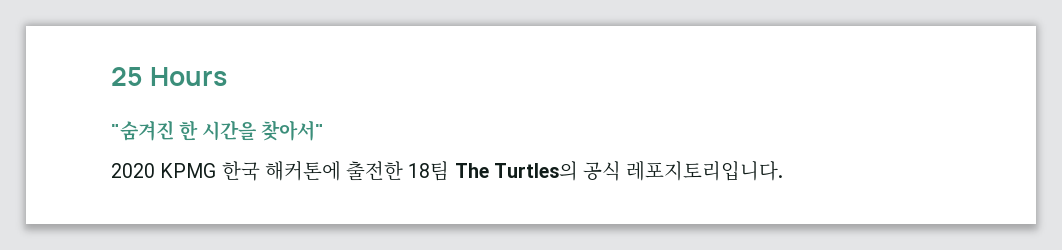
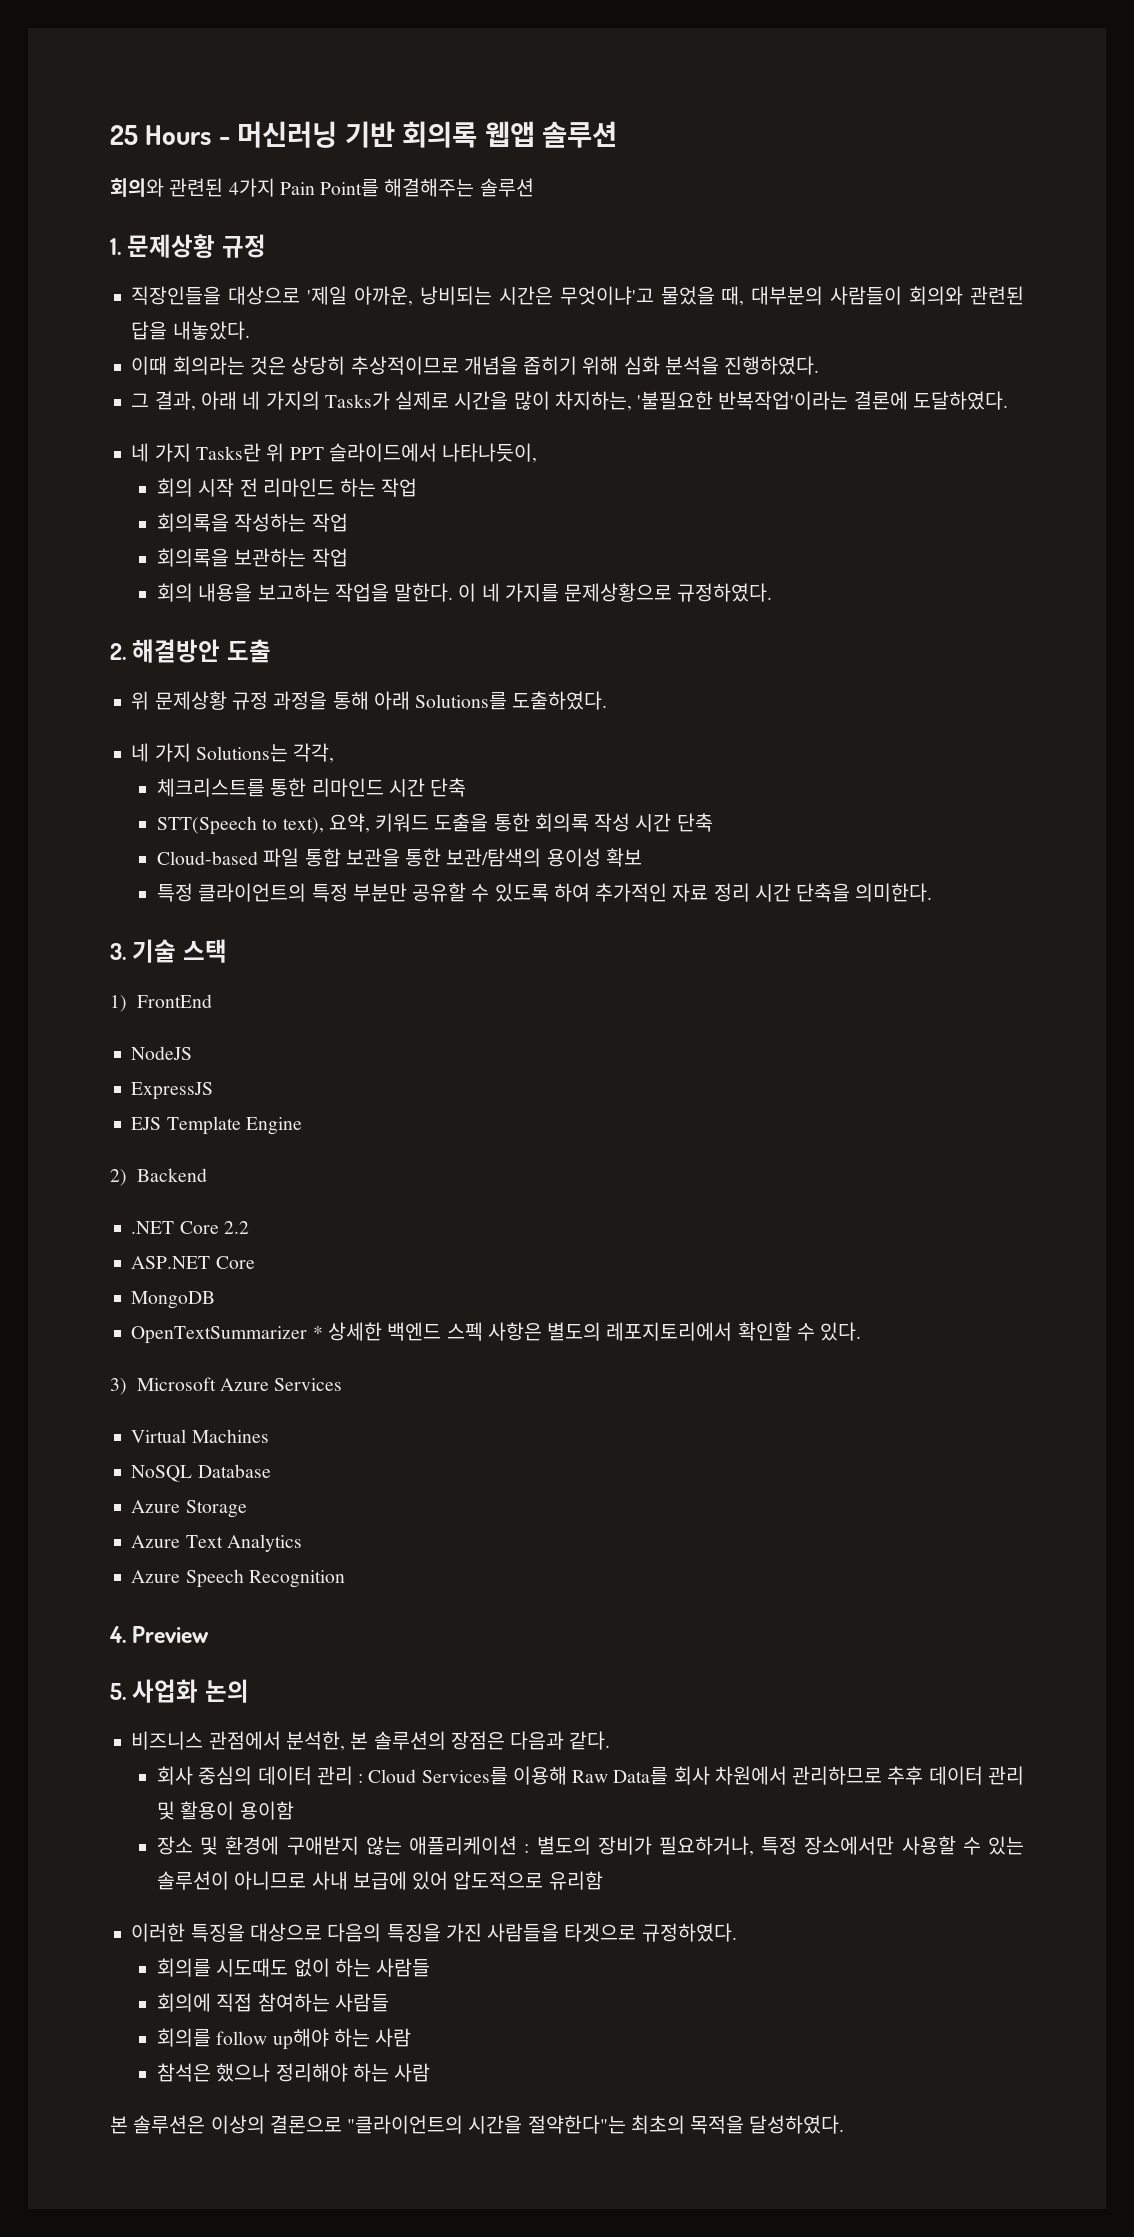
[111,120,325,141] [111,161,784,181] // "숨겨진 한 시간을 찾아서" // 2020 KPMG 한국 해커톤에 출전한 18팀 The Turtles의 공식 레포지토리입니다. -> [218,121,617,148] [110,178,534,197] [110,234,266,258] [131,286,1024,306] [131,321,250,340] [131,356,820,375] [131,391,1008,411] [131,443,538,463] [157,478,418,497] [157,513,348,532] [157,548,348,567] [157,583,773,602] [110,639,271,663] [131,691,608,710] [131,743,335,763] [157,778,467,797] [157,813,713,835] [157,848,642,867] [157,883,933,902] [110,939,227,963] [110,994,212,1012] [131,1046,193,1060] [131,1082,214,1100] [131,1116,302,1135] [110,1168,207,1186] [131,1221,249,1234] [131,1256,255,1269] [131,1291,216,1309] [131,1322,862,1344] [110,1377,343,1395] [131,1429,269,1443] [131,1464,271,1482] [131,1500,247,1518] [131,1534,302,1552] [131,1569,345,1588] [109,1626,210,1643] [110,1679,249,1703] [131,1731,611,1751] [157,1766,1024,1785] [157,1801,294,1820] [157,1836,1024,1856] [157,1871,603,1890] [131,1923,737,1942] [157,1958,431,1977] [157,1993,389,2012] [157,2028,412,2050] [157,2063,431,2082] [110,2115,845,2134] - 머신러닝 기반 회의록 웹앱 솔루션 // 회의와 관련된 4가지 Pain Point를 해결해주는 솔루션 // 1. 문제상황 규정 // 직장인들을 대상으로 '제일 아까운, 낭비되는 시간은 무엇이냐'고 물었을 때, 대부분의 사람들이 회의와 관련된 답을 내놓았다. // 이때 회의라는 것은 상당히 추상적이므로 개념을 좁히기 위해 심화 분석을 진행하였다. // 그 결과, 아래 네 가지의 Tasks가 실제로 시간을 많이 차지하는, '불필요한 반복작업'이라는 결론에 도달하였다. // 네 가지 Tasks란 위 PPT 슬라이드에서 나타나듯이, // 회의 시작 전 리마인드 하는 작업 // 회의록을 작성하는 작업 // 회의록을 보관하는 작업 // 회의 내용을 보고하는 작업을 말한다. 이 네 가지를 문제상황으로 규정하였다. // 2. 해결방안 도출 // 위 문제상황 규정 과정을 통해 아래 Solutions를 도출하였다. // 네 가지 Solutions는 각각, // 체크리스트를 통한 리마인드 시간 단축 // STT(Speech to text), 요약, 키워드 도출을 통한 회의록 작성 시간 단축 // Cloud-based 파일 통합 보관을 통한 보관/탐색의 용이성 확보 // 특정 클라이언트의 특정 부분만 공유할 수 있도록 하여 추가적인 자료 정리 시간 단축을 의미한다. // 3. 기술 스택 // 1) FrontEnd // NodeJS // ExpressJS // EJS Template Engine // 2) Backend // .NET Core 2.2 // ASP.NET Core // MongoDB // OpenTextSummarizer * 상세한 백엔드 스펙 사항은 별도의 레포지토리에서 확인할 수 있다. // 3) Microsoft Azure Services // Virtual Machines // NoSQL Database // Azure Storage // Azure Text Analytics // Azure Speech Recognition // 4. Preview // 5. 사업화 논의 // 비즈니스 관점에서 분석한, 본 솔루션의 장점은 다음과 같다. // 회사 중심의 데이터 관리 : Cloud Services를 이용해 Raw Data를 회사 차원에서 관리하므로 추후 데이터 관리 및 활용이 용이함 // 장소 및 환경에 구애받지 않는 애플리케이션 : 별도의 장비가 필요하거나, 특정 장소에서만 사용할 수 있는 솔루션이 아니므로 사내 보급에 있어 압도적으로 유리함 // 이러한 특징을 대상으로 다음의 특징을 가진 사람들을 타겟으로 규정하였다. // 회의를 시도때도 없이 하는 사람들 // 회의에 직접 참여하는 사람들 // 회의를 follow up해야 하는 사람 // 참석은 했으나 정리해야 하는 사람 // 본 솔루션은 이상의 결론으로 "클라이언트의 시간을 절약한다"는 최초의 목적을 달성하였다.

